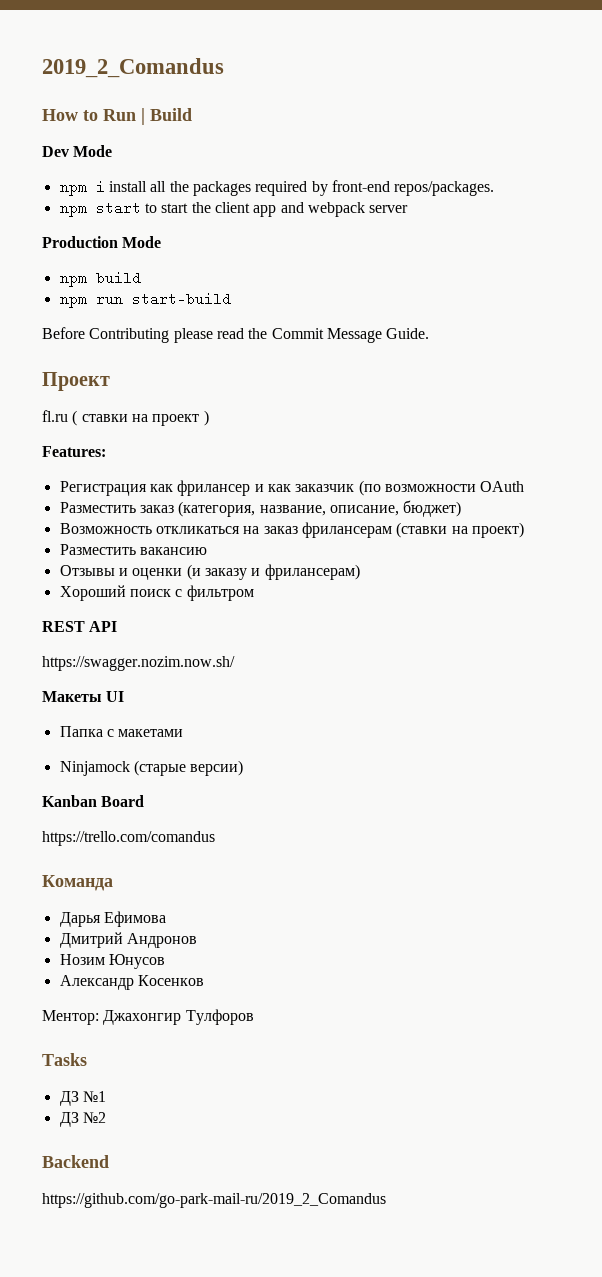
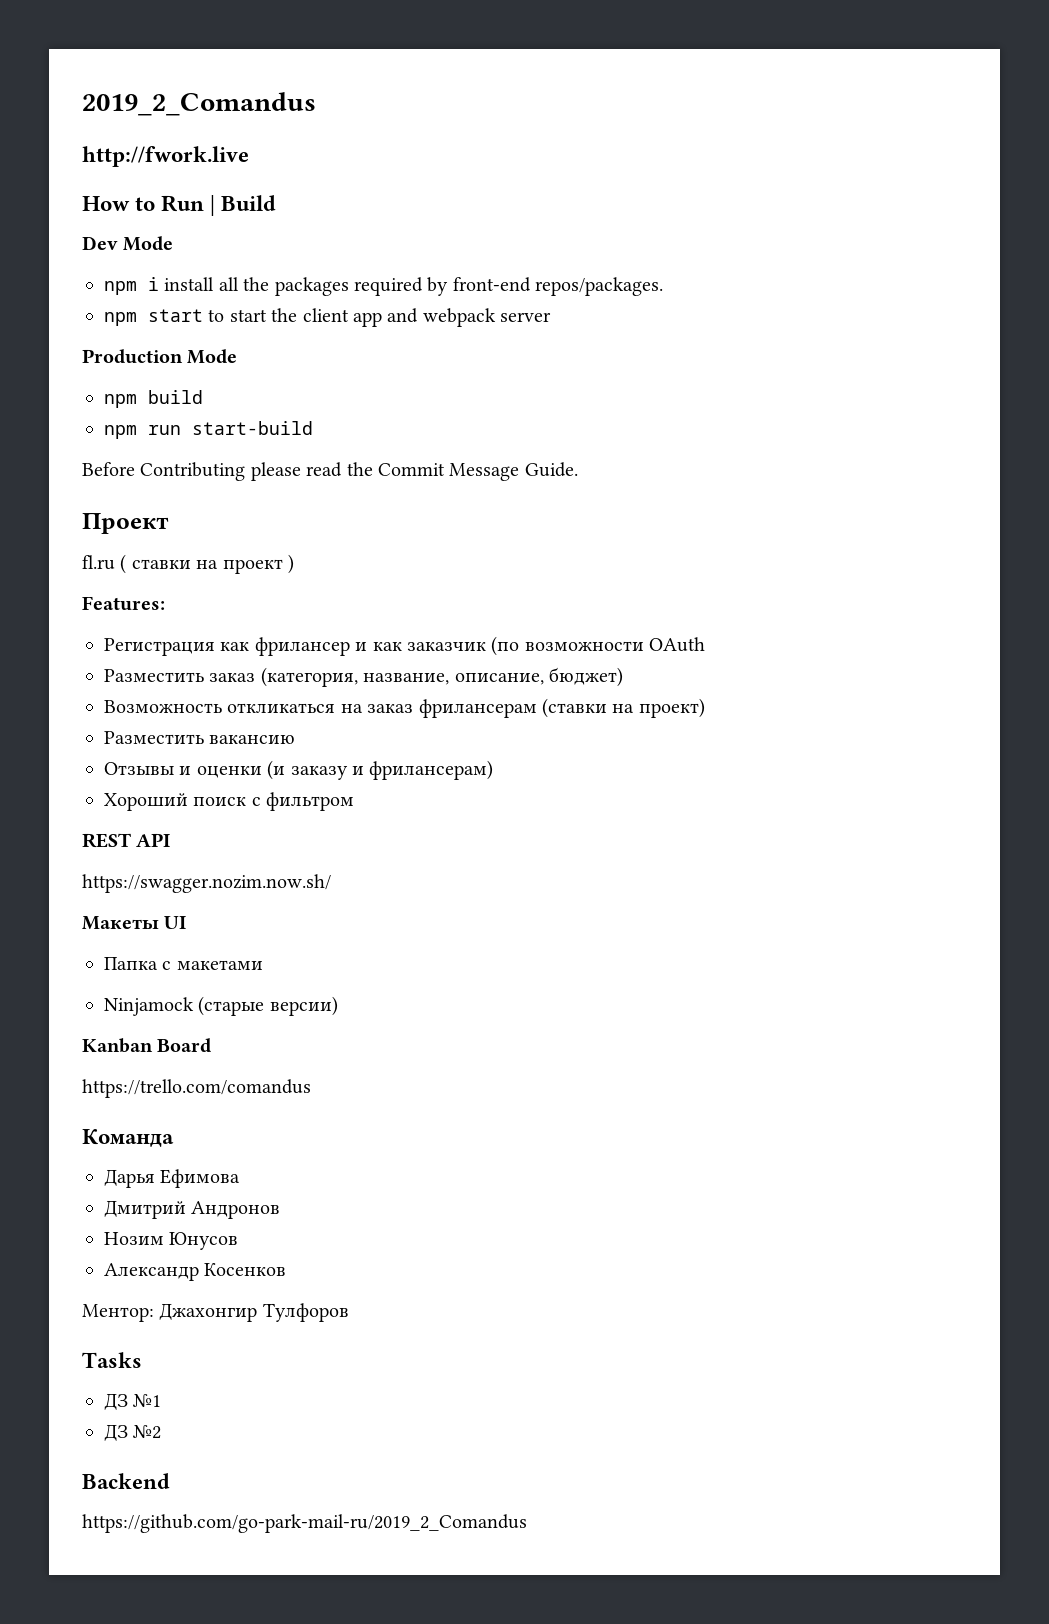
(224, 68) none -> [82,146,249,167] // http://fwork.live

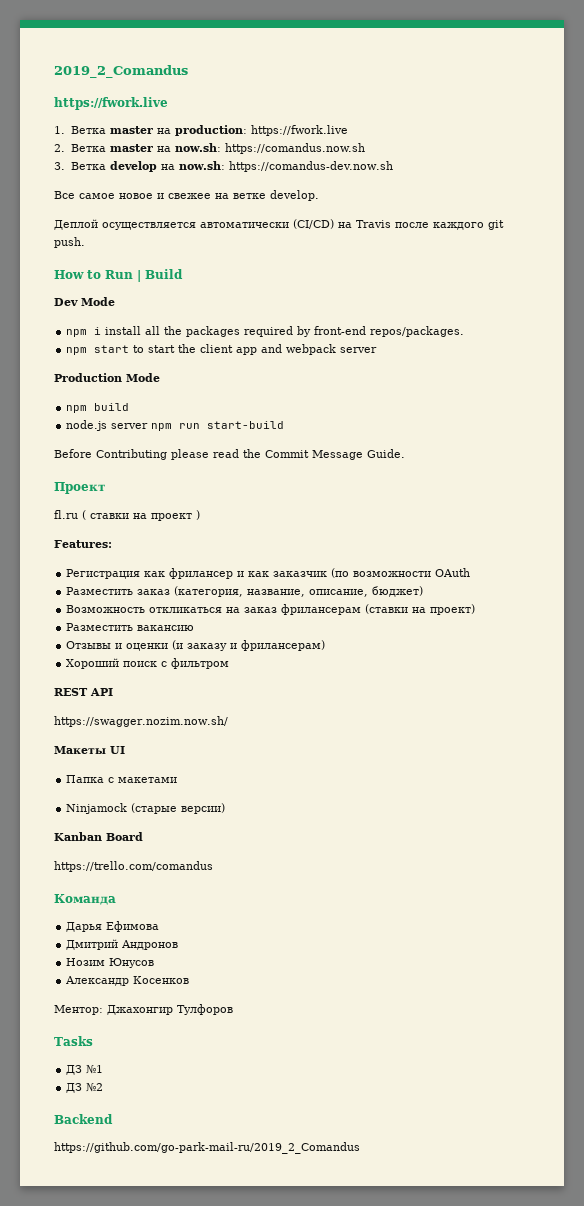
[82,146,249,167] http://fwork.live -> [54,97,168,110] [54,125,348,136] [54,143,366,154] [54,161,394,172] [54,190,319,201] [54,219,504,230] [54,237,85,248] https://fwork.live // 1. Ветка master на production: https://fwork.live // 2. Ветка master на now.sh: https://comandus.now.sh // 3. Ветка develop на now.sh: https://comandus-dev.now.sh // Все самое новое и свежее на ветке develop. // Деплой осуществляется автоматически (CI/CD) на Travis после каждого git push.
(203, 397) none -> [66,420,149,431] node.js server

